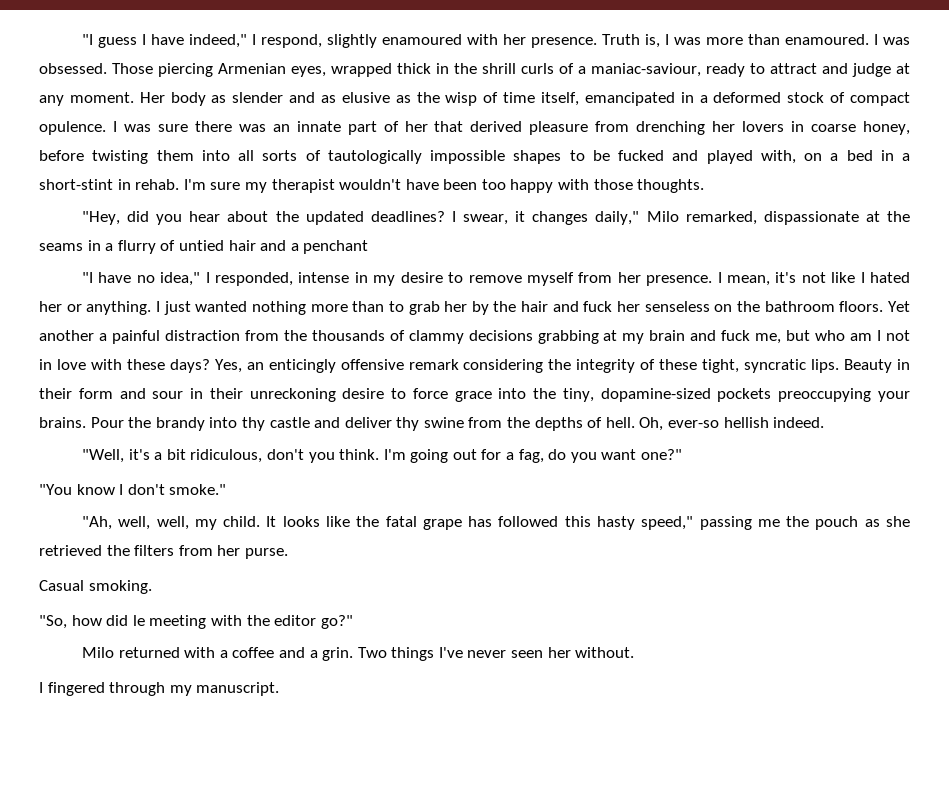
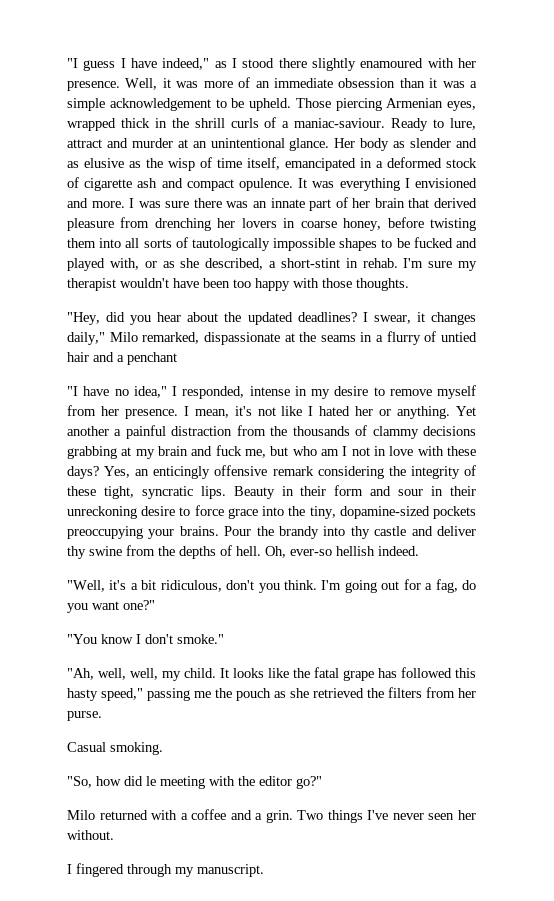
[251,34,322,48] I respond, -> [214,58,307,68] as I stood there
[601,34,911,48] [39,63,107,74] Truth is, I was more than enamoured. I was obsessed. -> [125,77,478,90] [67,98,291,111] Well, it was more of an immediate obsession than it was a simple acknowledgement to be upheld.
[591,63,910,77] [39,92,134,106] maniac-saviour, ready to attract and judge at any moment. -> [294,118,477,131] [67,138,330,151] maniac-saviour. Ready to lure, attract and murder at an unintentional glance.
[850,92,910,106] [39,121,106,135] compact opulence. -> [84,178,477,191] [67,198,125,208] cigarette ash and compact opulence. It was everything I envisioned and more.
(428, 126) none -> [374,198,405,208] brain
[804,150,894,161] on a bed in -> [144,258,264,270] or as she described,
[155,301,884,315] I just wanted nothing more than to grab her by the hair and fuck her senseless on the bathroom floors. -> (451, 412) none

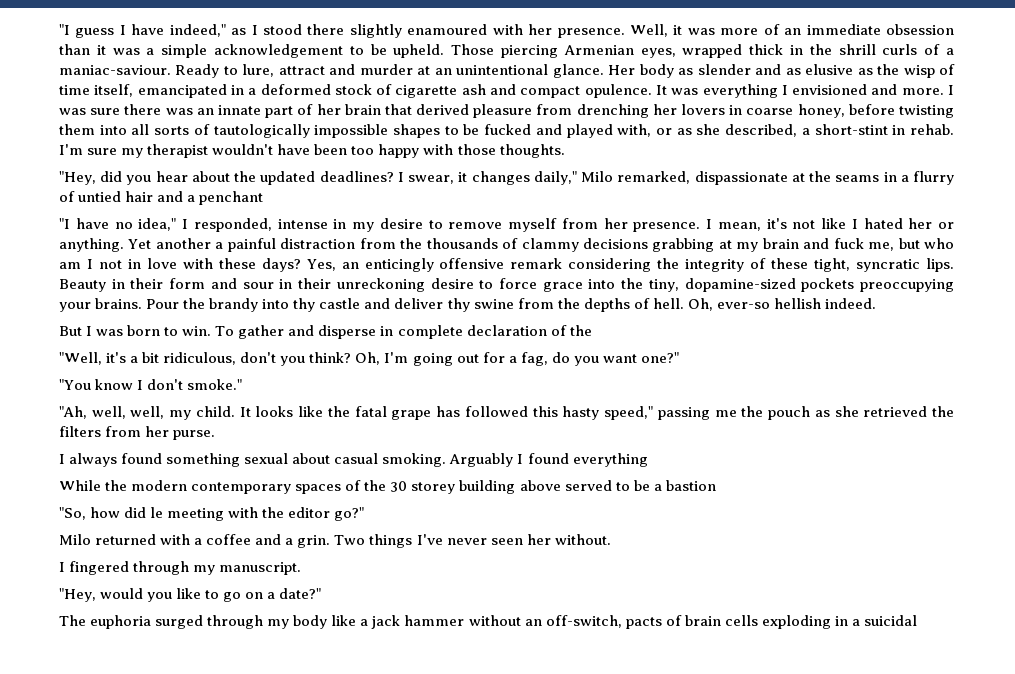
(419, 551) none -> [59,325,592,339] // But I was born to win. To gather and disperse in complete declaration of the
[284,580,317,590] think. -> [309,352,381,365] think? Oh,
[67,742,163,755] Casual smoking. -> [59,453,648,467] [59,480,716,494] I always found something sexual about casual smoking. Arguably I found everything // While the modern contemporary spaces of the 30 storey building above served to be a bastion
(264, 870) none -> [59,588,322,602] [59,615,917,629] // "Hey, would you like to go on a date?" // The euphoria surged through my body like a jack hammer without an off-switch, pacts of brain cells exploding in a suicidal

